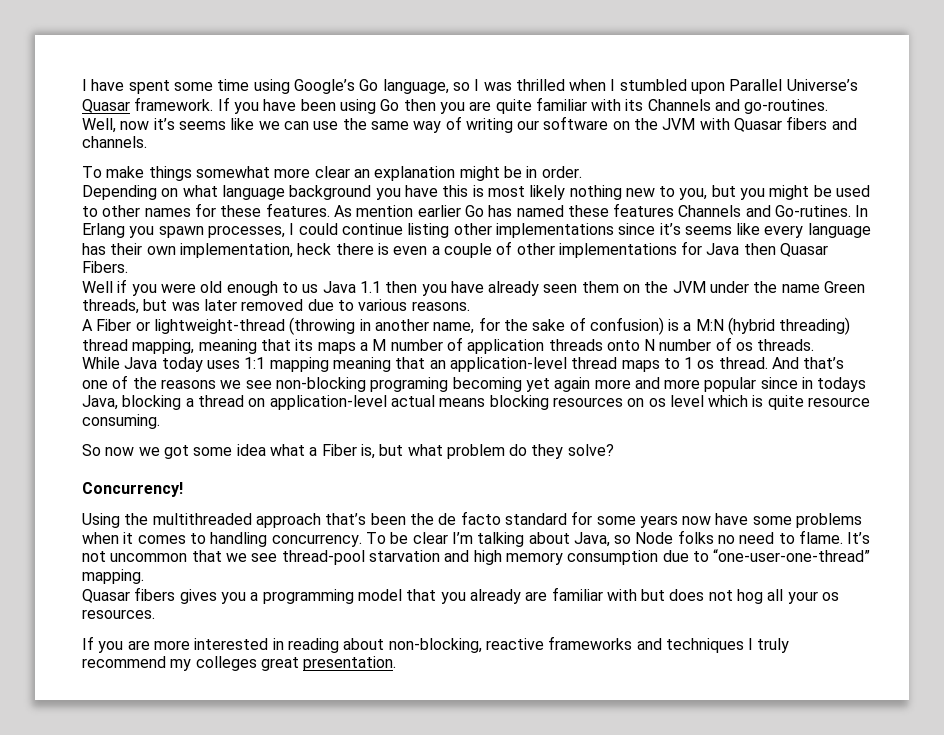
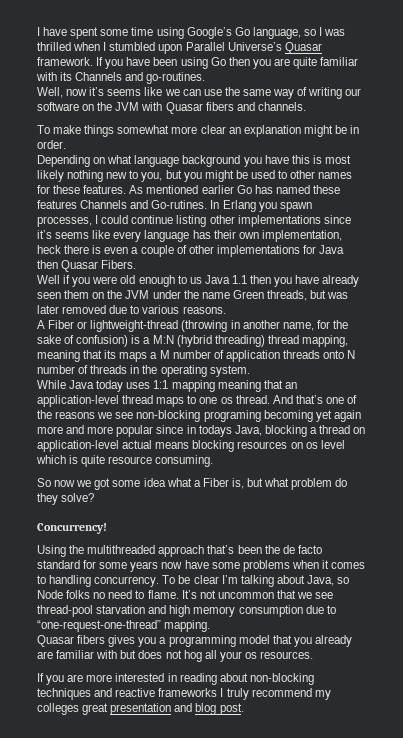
[356,205,414,217] mention -> [146,185,199,194] mentioned
[736,339,815,351] os threads. -> [90,365,250,377] threads in the operating system.
[684,357,694,369] 1 -> [199,397,218,404] one
[713,549,871,562] “one-user-one-thread” -> [37,620,161,632] “one-request-one-thread”
[388,636,744,653] non-blocking, reactive frameworks and techniques -> [249,673,314,685] [37,688,218,700] non-blocking techniques and reactive frameworks
[303,656,397,671] presentation. -> [110,703,244,715] presentation and blog post.

